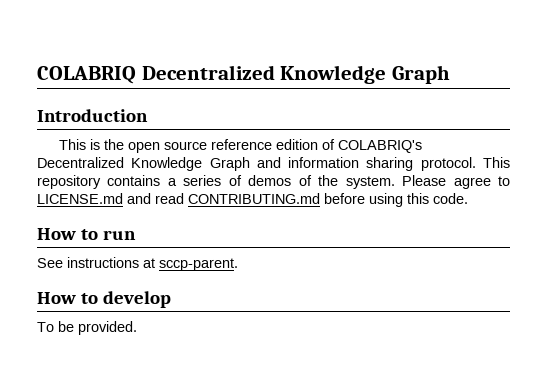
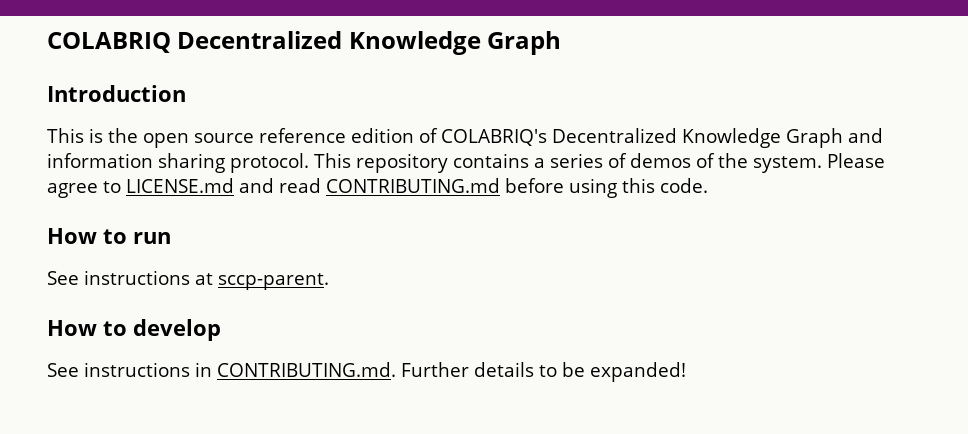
[37,321,137,335] To be provided. -> [47,362,686,382] See instructions in CONTRIBUTING.md. Further details to be expanded!

